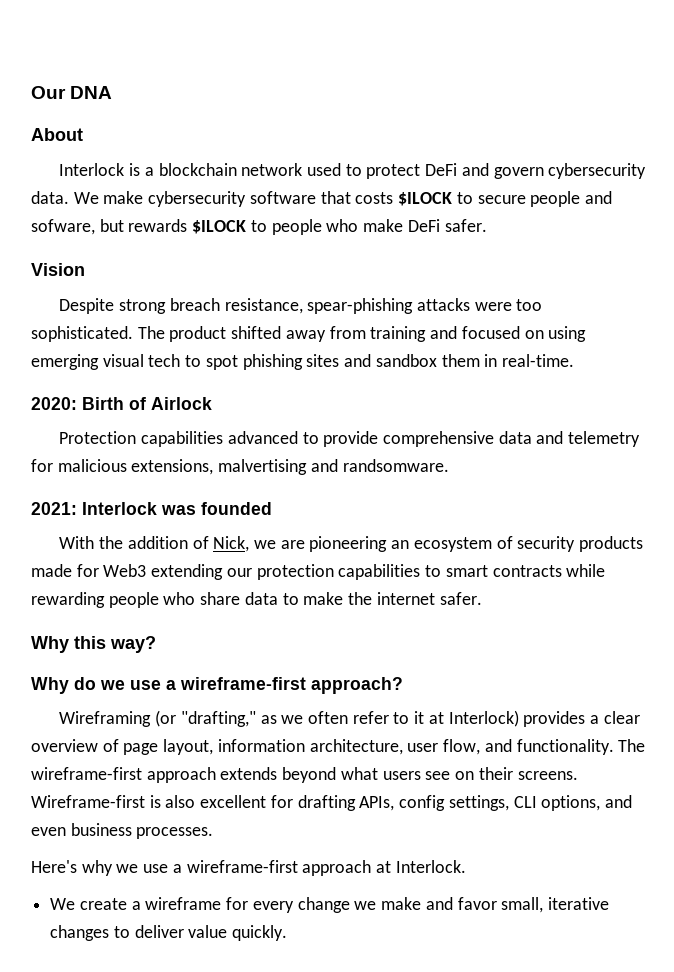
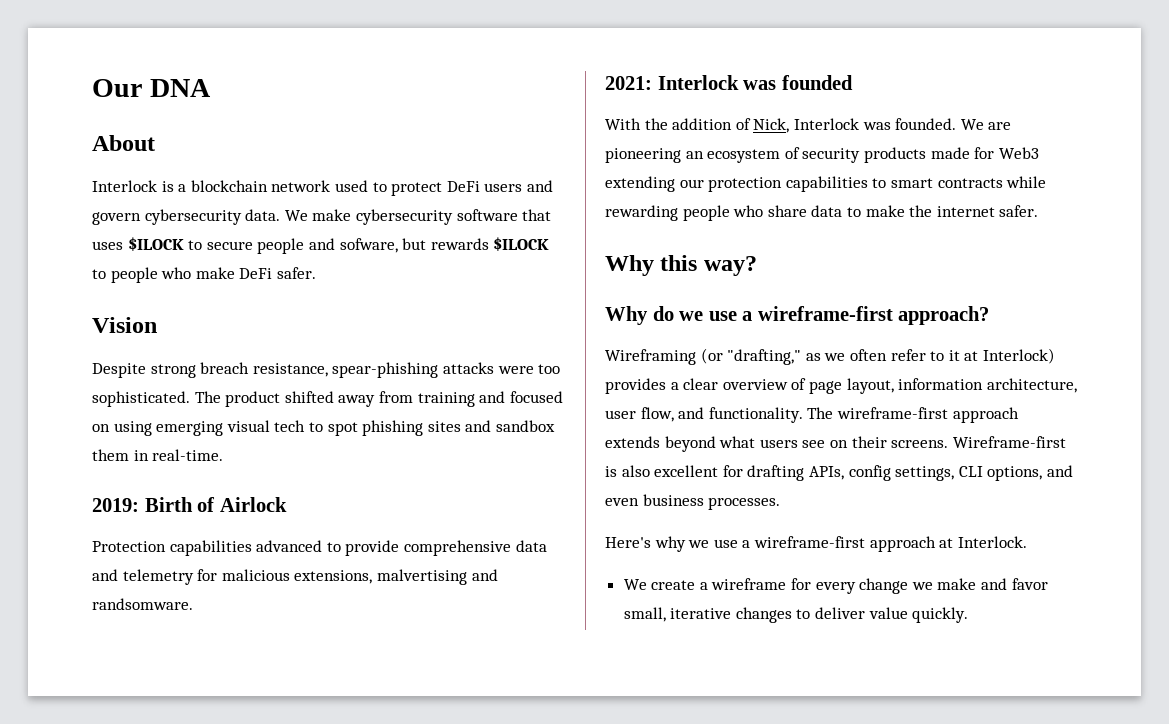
(458, 169) none -> [484,183,523,192] users
[355,192,394,204] costs -> [92,241,123,250] uses
[31,397,77,410] 2020: -> [92,498,139,512] 2019:
[253,540,276,549] we -> [793,118,984,130] Interlock was founded. We

